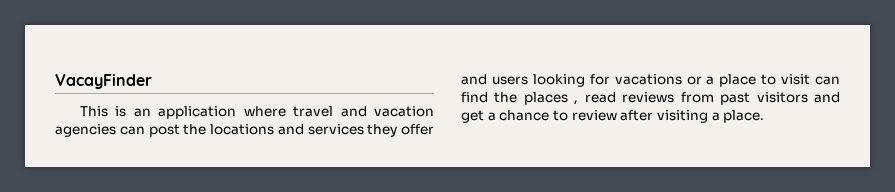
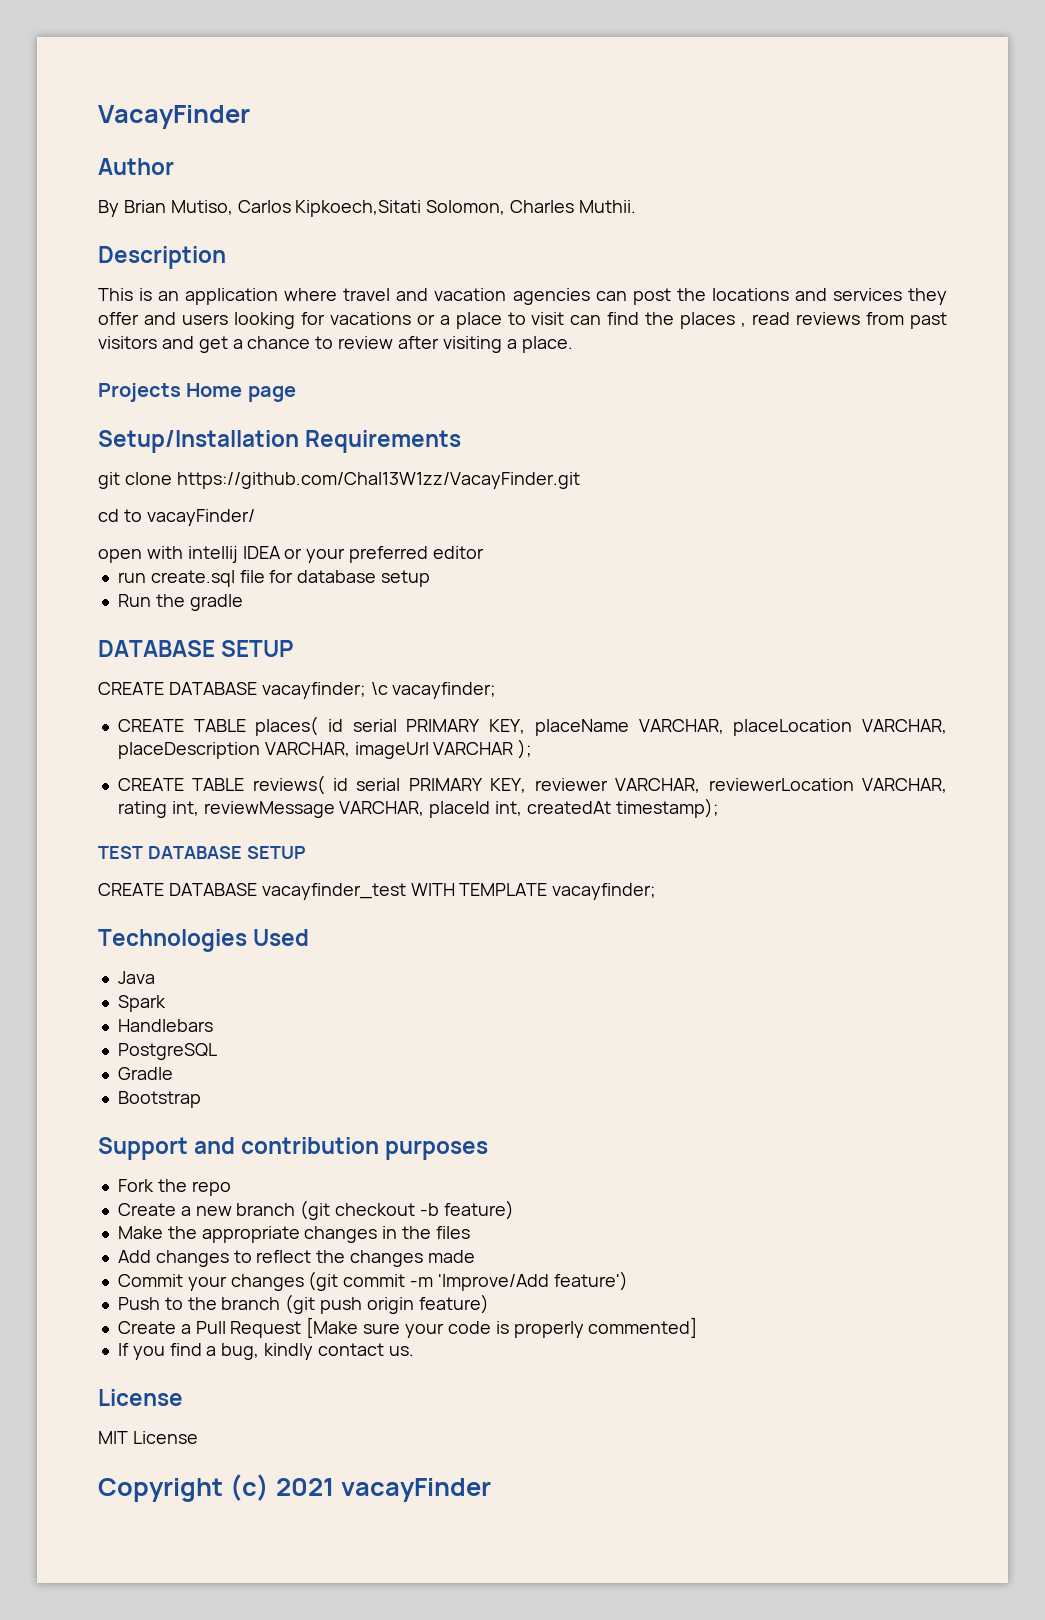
(152, 81) none -> [98,158,174,175] [98,200,637,217] [98,246,226,269] // Author // By Brian Mutiso, Carlos Kipkoech,Sitati Solomon, Charles Muthii. // Description
(765, 116) none -> [98,383,296,402] [98,430,462,453] [98,472,580,489] [98,509,255,526] [98,546,485,563] [117,570,431,587] [117,594,243,611] [98,640,294,657] [98,682,497,699] [117,716,948,736] [117,739,533,759] [117,775,947,795] [117,798,719,818] [98,846,306,859] [98,883,657,900] [98,929,310,952] [117,971,155,984] [117,995,166,1012] [117,1019,213,1032] [117,1043,217,1060] [117,1067,173,1080] [117,1091,201,1108] [98,1137,489,1160] [117,1179,231,1196] [117,1200,514,1220] [117,1226,470,1243] [117,1250,475,1267] [117,1271,628,1291] [117,1294,489,1314] [117,1317,698,1338] [117,1343,414,1360] [98,1389,183,1406] [98,1431,198,1444] [98,1474,491,1502] // Projects Home page // Setup/Installation Requirements // git clone https://github.com/Chal13W1zz/VacayFinder.git // cd to vacayFinder/ // open with intellij IDEA or your preferred editor // run create.sql file for database setup // Run the gradle // DATABASE SETUP // CREATE DATABASE vacayfinder; \c vacayfinder; // CREATE TABLE places( id serial PRIMARY KEY, placeName VARCHAR, placeLocation VARCHAR, placeDescription VARCHAR, imageUrl VARCHAR ); // CREATE TABLE reviews( id serial PRIMARY KEY, reviewer VARCHAR, reviewerLocation VARCHAR, rating int, reviewMessage VARCHAR, placeId int, createdAt timestamp); // TEST DATABASE SETUP // CREATE DATABASE vacayfinder_test WITH TEMPLATE vacayfinder; // Technologies Used // Java // Spark // Handlebars // PostgreSQL // Gradle // Bootstrap // Support and contribution purposes // Fork the repo // Create a new branch (git checkout -b feature) // Make the appropriate changes in the files // Add changes to reflect the changes made // Commit your changes (git commit -m 'Improve/Add feature') // Push to the branch (git push origin feature) // Create a Pull Request [Make sure your code is properly commented] // If you find a bug, kindly contact us. // License // MIT License // Copyright (c) 2021 vacayFinder

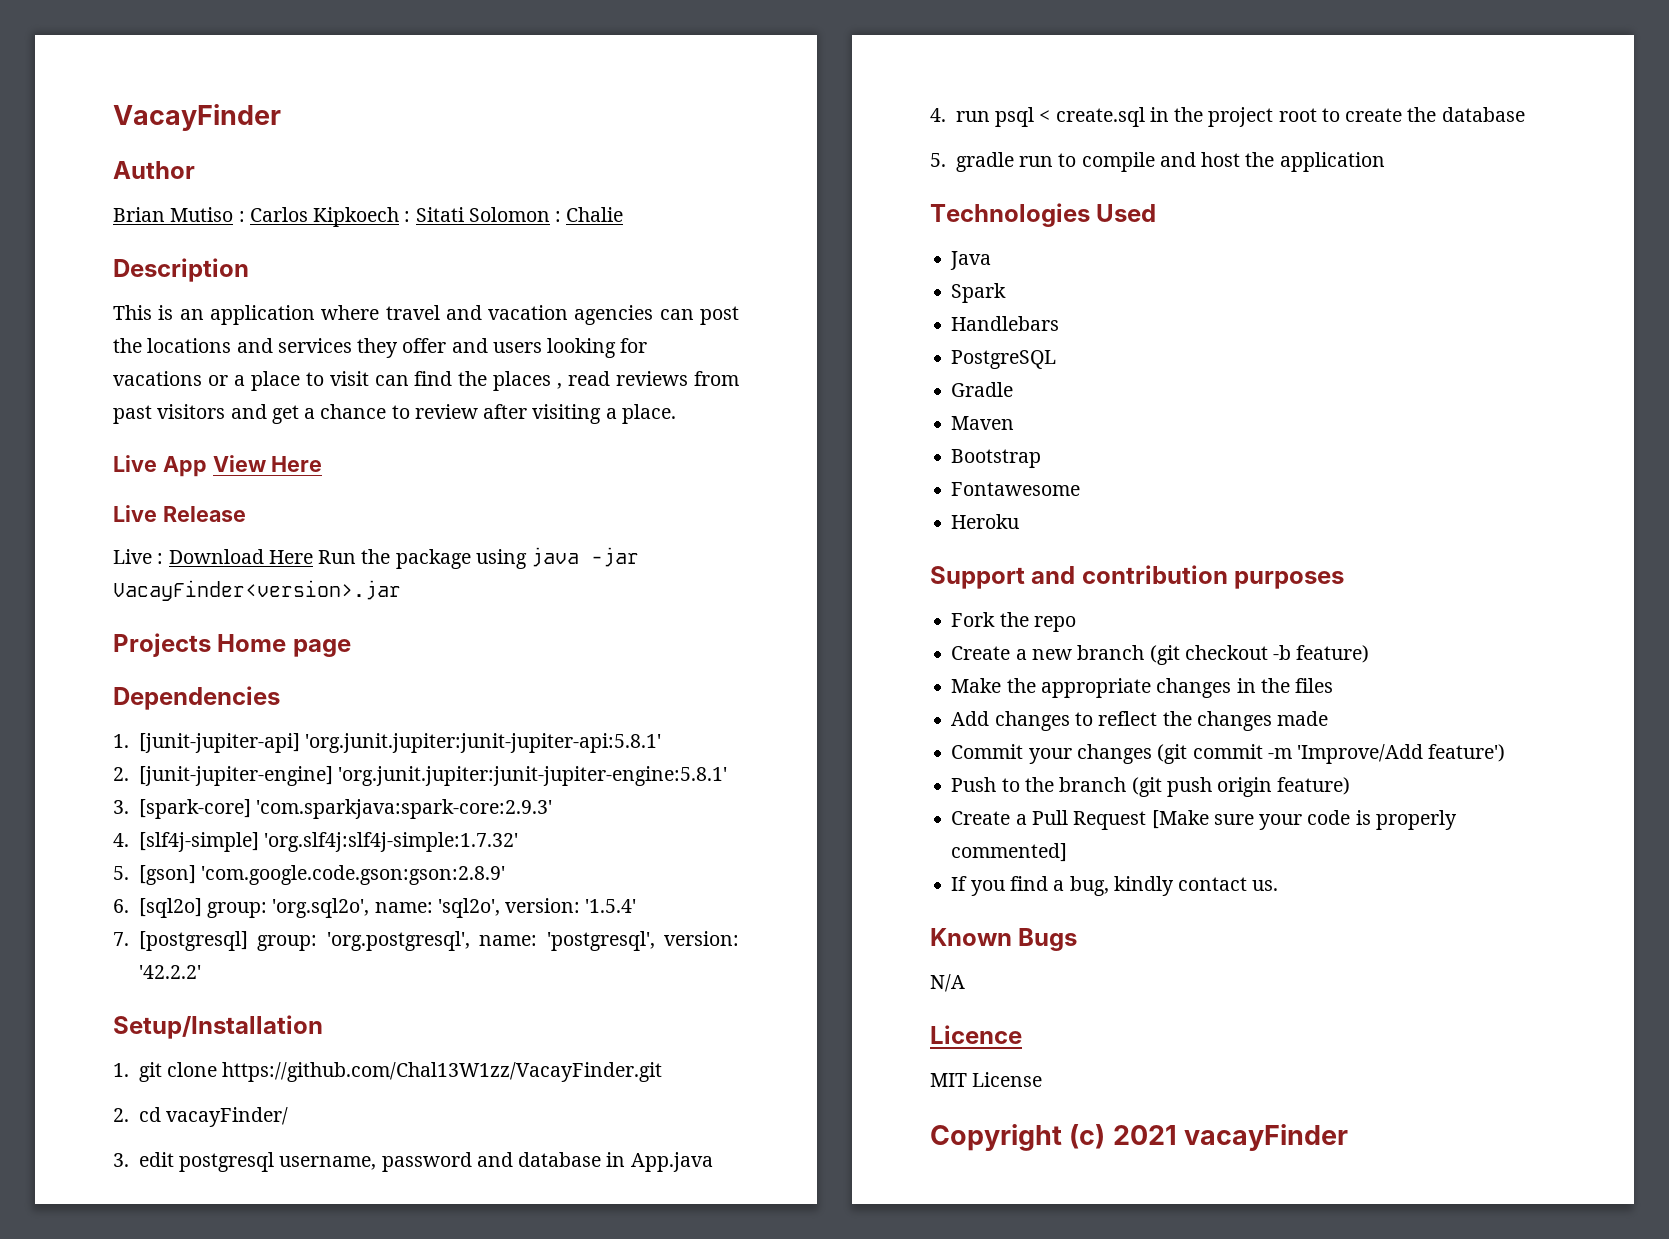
[98,200,637,217] By Brian Mutiso, Carlos Kipkoech,Sitati Solomon, Charles Muthii. -> [113,207,624,227] Brian Mutiso : Carlos Kipkoech : Sitati Solomon : Chalie
[98,383,296,402] Projects Home page -> [113,455,323,477] [113,505,246,522] [113,547,640,569] [113,580,401,601] [113,633,351,657] [113,686,280,710] [113,733,662,753] [113,766,728,786] [113,799,553,819] [113,832,519,852] [113,865,506,885] [113,898,637,918] [113,931,739,951] [138,965,201,979] Live App View Here // Live Release // Live : Download Here Run the package using java -jar VacayFinder<version>.jar // Projects Home page // Dependencies // 1. [junit-jupiter-api] 'org.junit.jupiter:junit-jupiter-api:5.8.1' // 2. [junit-jupiter-engine] 'org.junit.jupiter:junit-jupiter-engine:5.8.1' // 3. [spark-core] 'com.sparkjava:spark-core:2.9.3' // 4. [slf4j-simple] 'org.slf4j:slf4j-simple:1.7.32' // 5. [gson] 'com.google.code.gson:gson:2.8.9' // 6. [sql2o] group: 'org.sql2o', name: 'sql2o', version: '1.5.4' // 7. [postgresql] group: 'org.postgresql', name: 'postgresql', version: '42.2.2'
[305,430,462,453] Requirements // -> [113,1063,129,1077] // 1.
[98,509,142,522] cd to -> [113,1107,161,1122] 2. cd
[98,546,485,563] [117,570,431,587] [117,594,243,611] [98,640,294,657] [98,682,497,699] [117,716,948,736] [117,739,533,759] [117,775,947,795] [117,798,719,818] [98,846,306,859] [98,883,657,900] open with intellij IDEA or your preferred editor // run create.sql file for database setup // Run the gradle // DATABASE SETUP // CREATE DATABASE vacayfinder; \c vacayfinder; // CREATE TABLE places( id serial PRIMARY KEY, placeName VARCHAR, placeLocation VARCHAR, placeDescription VARCHAR, imageUrl VARCHAR ); // CREATE TABLE reviews( id serial PRIMARY KEY, reviewer VARCHAR, reviewerLocation VARCHAR, rating int, reviewMessage VARCHAR, placeId int, createdAt timestamp); // TEST DATABASE SETUP // CREATE DATABASE vacayfinder_test WITH TEMPLATE vacayfinder; -> [113,1152,713,1172] [930,107,1525,127] [930,152,1385,172] 3. edit postgresql username, password and database in App.java // 4. run psql < create.sql in the project root to create the database // 5. gradle run to compile and host the application
(173, 1073) none -> [951,416,1015,430] // Maven
(201, 1099) none -> [951,482,1081,496] [951,514,1020,529] // Fontawesome // Heroku
[98,1389,183,1406] License -> [930,928,1078,951] [930,974,965,992] [930,1025,1022,1044] Known Bugs // N/A // Licence

